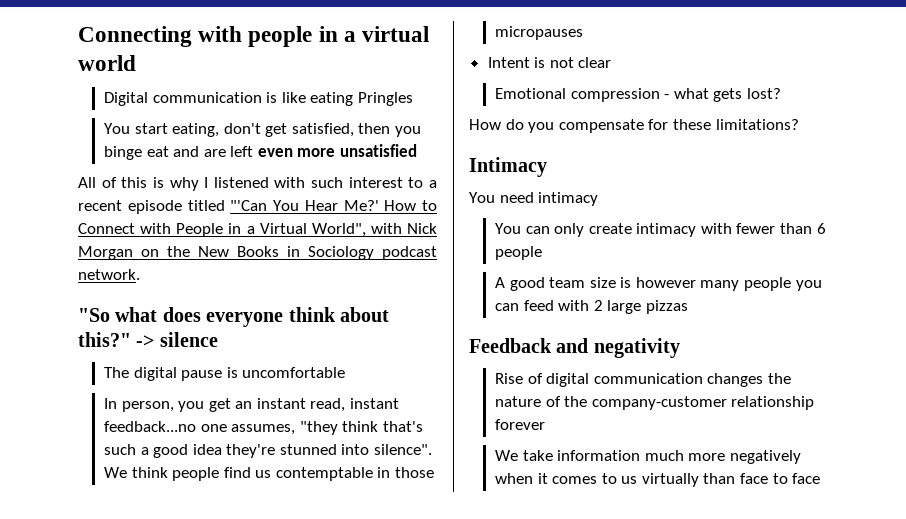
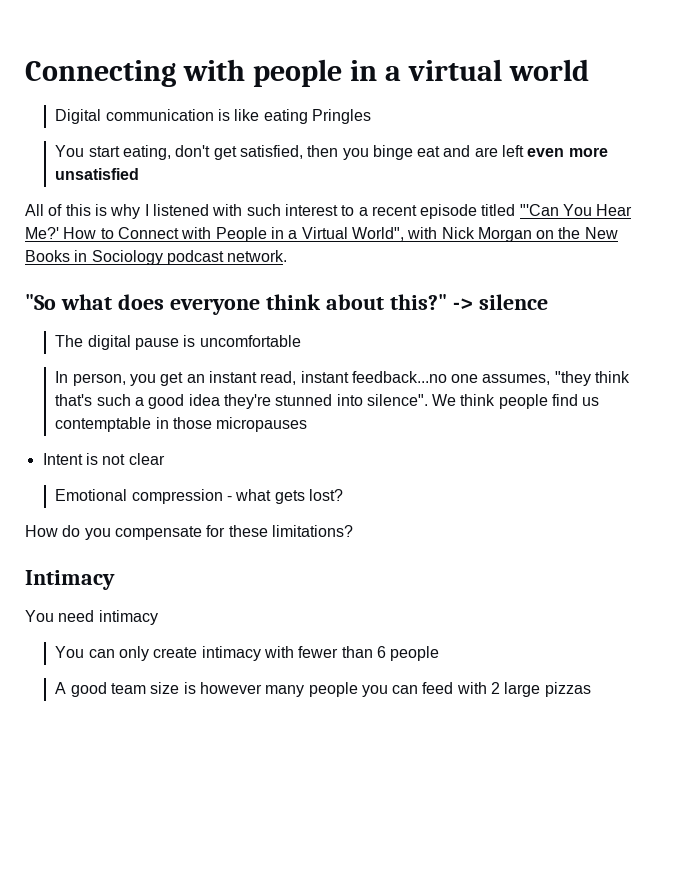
[469,338,680,358] [494,373,791,387] [494,396,815,410] [494,419,545,430] [494,450,801,464] [494,473,821,487] // Feedback and negativity // Rise of digital communication changes the nature of the company-customer relationship forever // We take information much more negatively when it comes to us virtually than face to face -> (591, 689) none

